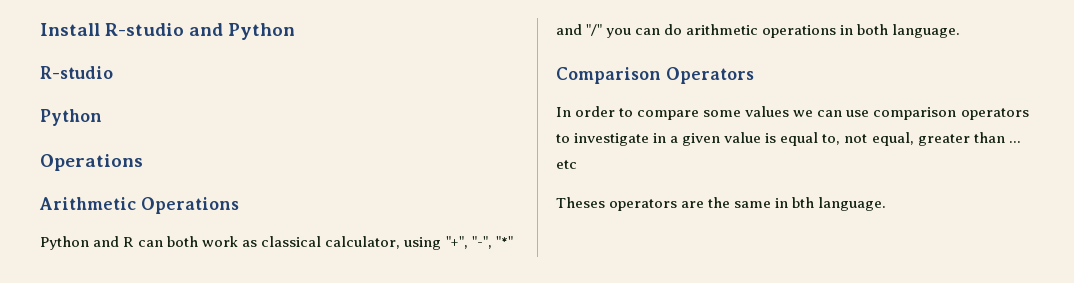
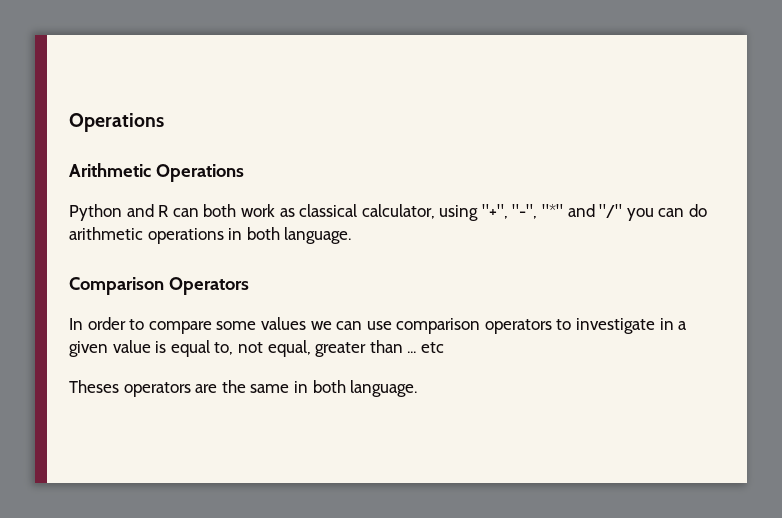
[40,23,296,40] [40,66,113,79] [40,109,102,126] Install R-studio and Python // R-studio // Python // -> (69, 122) none
[792,197,815,208] bth -> [312,380,346,393] both

